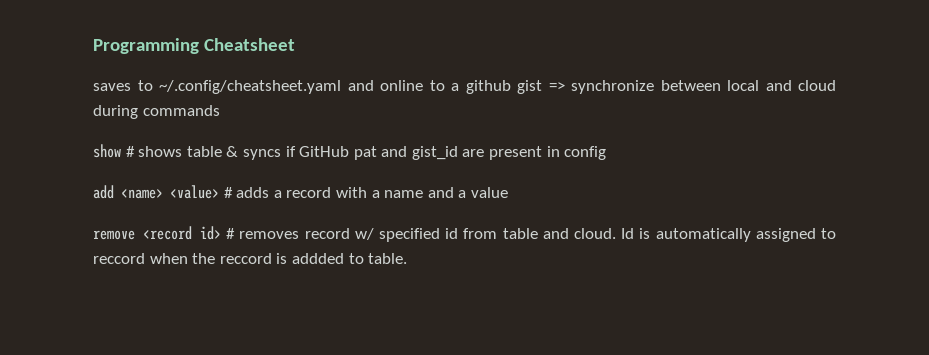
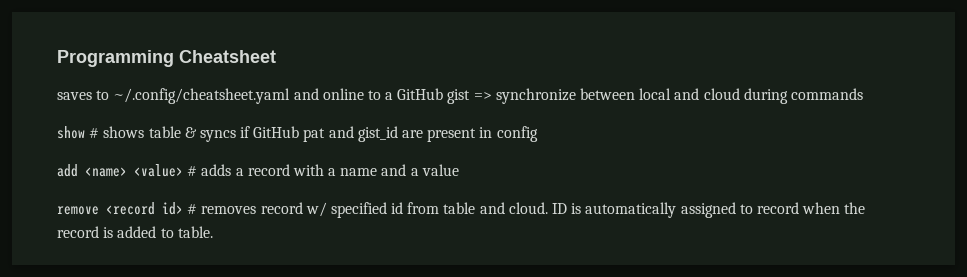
[465,80,511,94] github -> [397,88,444,100] GitHub
[621,228,635,239] Id -> [552,203,568,214] ID
[93,253,145,264] reccord -> [756,202,799,214] record
[219,253,344,264] reccord is addded -> [57,226,157,238] record is added

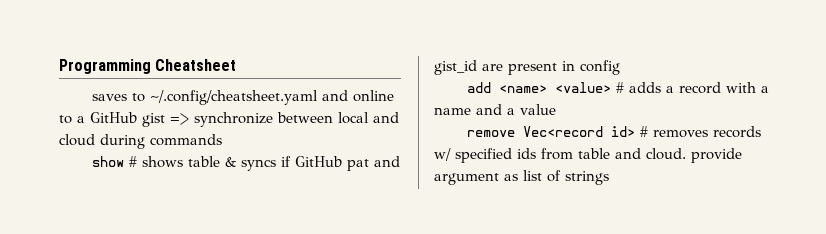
[106,202,155,215] <record -> [523,126,604,137] Vec<record
[260,202,303,214] record -> [713,126,762,138] records
[391,202,404,214] id -> [517,148,536,159] ids
[552,202,866,218] [57,226,213,238] ID is automatically assigned to record when the record is added to table. -> [691,148,742,163] [434,170,609,185] provide argument as list of strings

